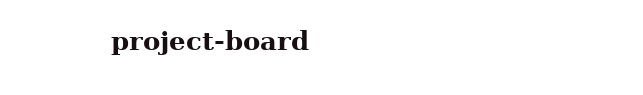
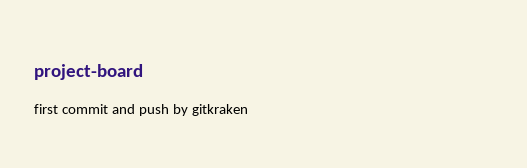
(309, 42) none -> [34,104,248,116] // first commit and push by gitkraken

